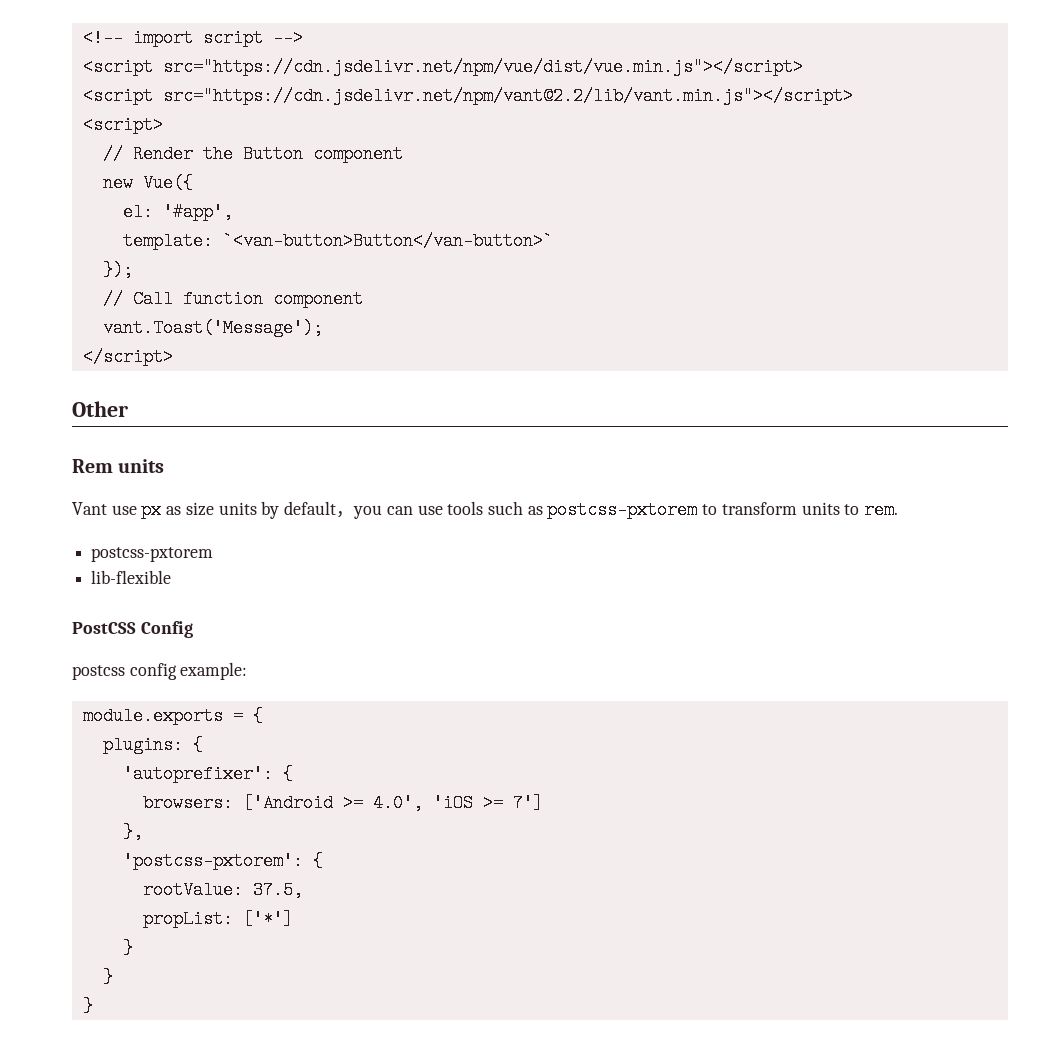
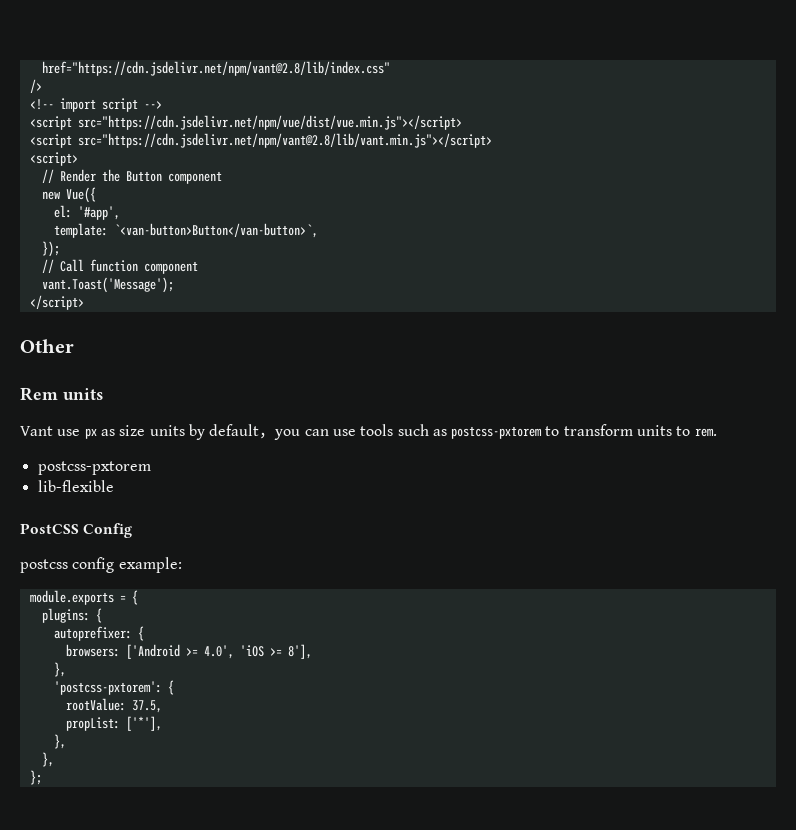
(82, 38) none -> [41,61,390,76] [29,79,42,93] href="https://cdn.jsdelivr.net/npm/vant@2.8/lib/index.css" // /> //
[162,87,853,105] src="https://cdn.jsdelivr.net/npm/vant@2.2/lib/vant.min.js"></script> -> [77,133,492,148] src="https://cdn.jsdelivr.net/npm/vant@2.8/lib/vant.min.js"></script>
[222,232,553,250] `<van-button>Button</van-button>` -> [113,223,318,238] `<van-button>Button</van-button>`,
[122,765,273,783] 'autoprefixer': -> [53,626,132,641] autoprefixer:
[512,794,543,812] 7'] -> [287,644,312,659] 8'],
[242,910,293,928] [122,939,133,957] [102,968,113,986] [82,997,93,1015] ['*'] // } // } // } -> [125,716,162,731] [53,734,66,749] [41,752,54,767] [29,770,42,785] ['*'], // }, // }, // };

